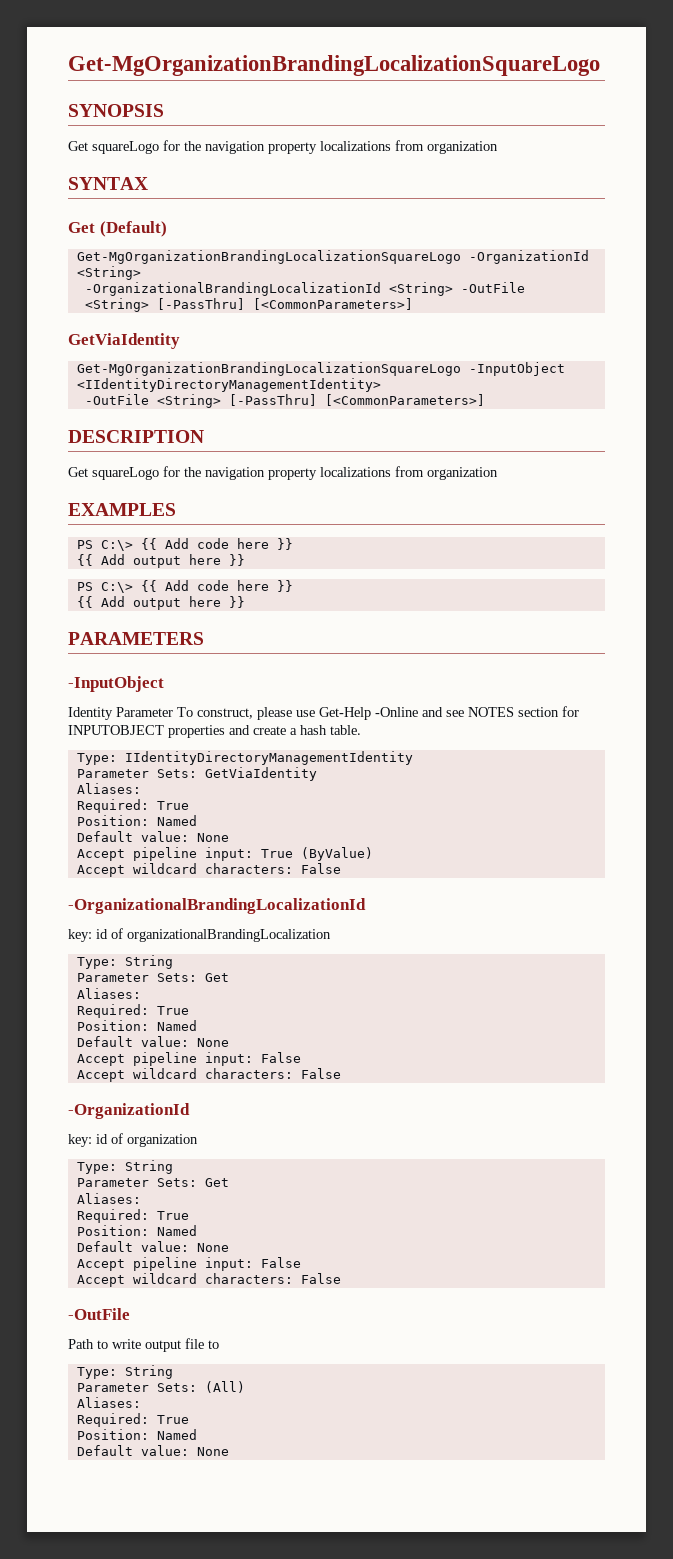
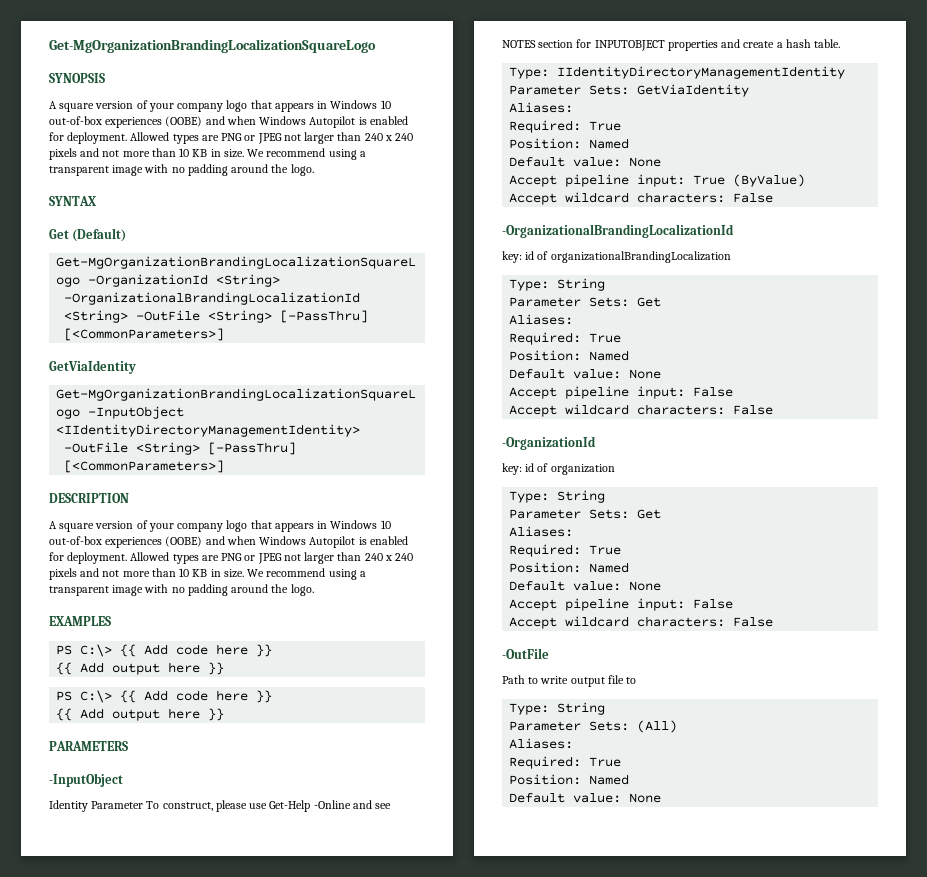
[68,140,498,154] Get squareLogo for the navigation property localizations from organization -> [49,100,391,112] [49,116,408,128] [49,132,414,144] [49,148,366,160] [49,164,314,176] A square version of your company logo that appears in Windows 10 out-of-box experiences (OOBE) and when Windows Autopilot is enabled for deployment. Allowed types are PNG or JPEG not larger than 240 x 240 pixels and not more than 10 KB in size. We recommend using a transparent image with no padding around the logo.
[68,466,498,480] Get squareLogo for the navigation property localizations from organization -> [49,520,391,532] [49,536,408,548] [49,552,414,564] [49,568,366,580] [49,584,314,596] A square version of your company logo that appears in Windows 10 out-of-box experiences (OOBE) and when Windows Autopilot is enabled for deployment. Allowed types are PNG or JPEG not larger than 240 x 240 pixels and not more than 10 KB in size. We recommend using a transparent image with no padding around the logo.

